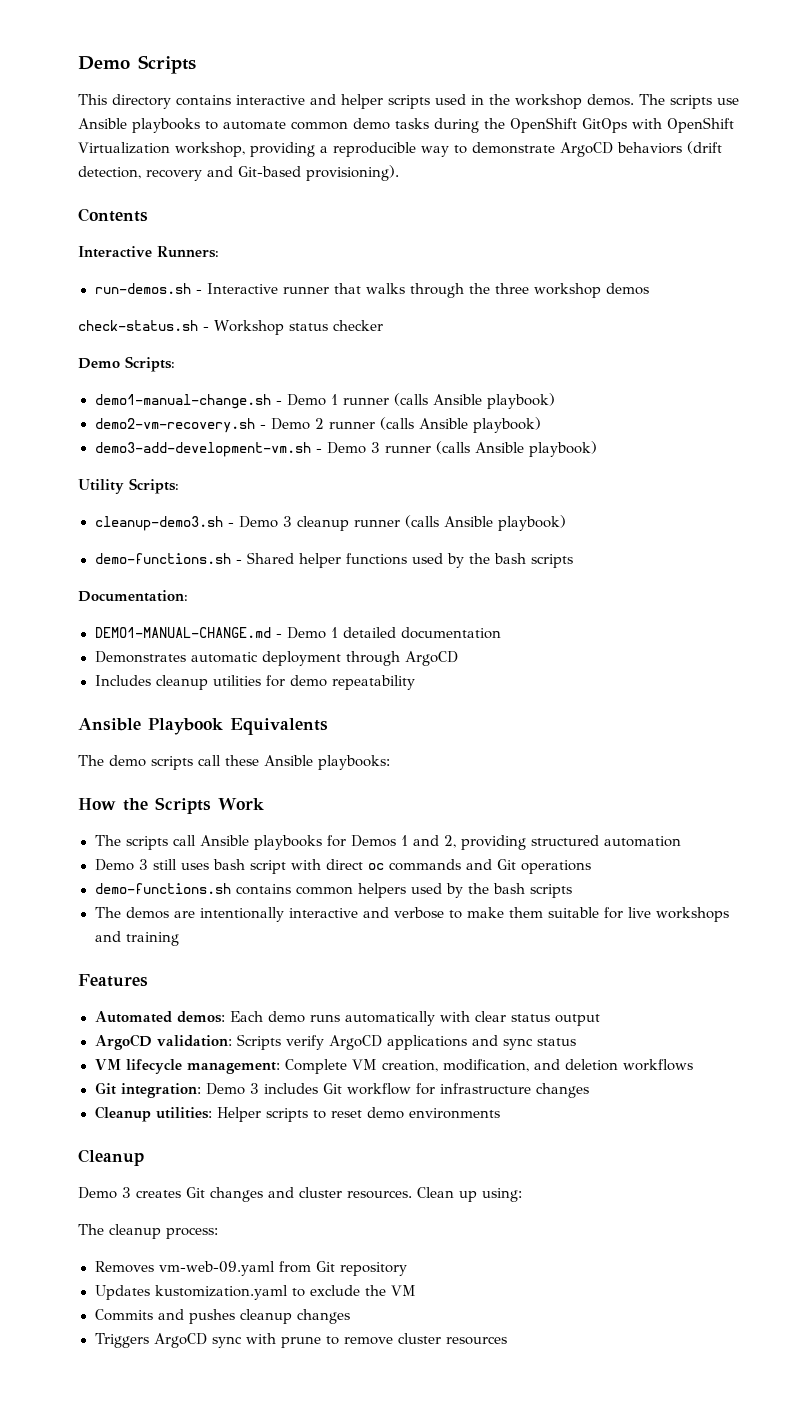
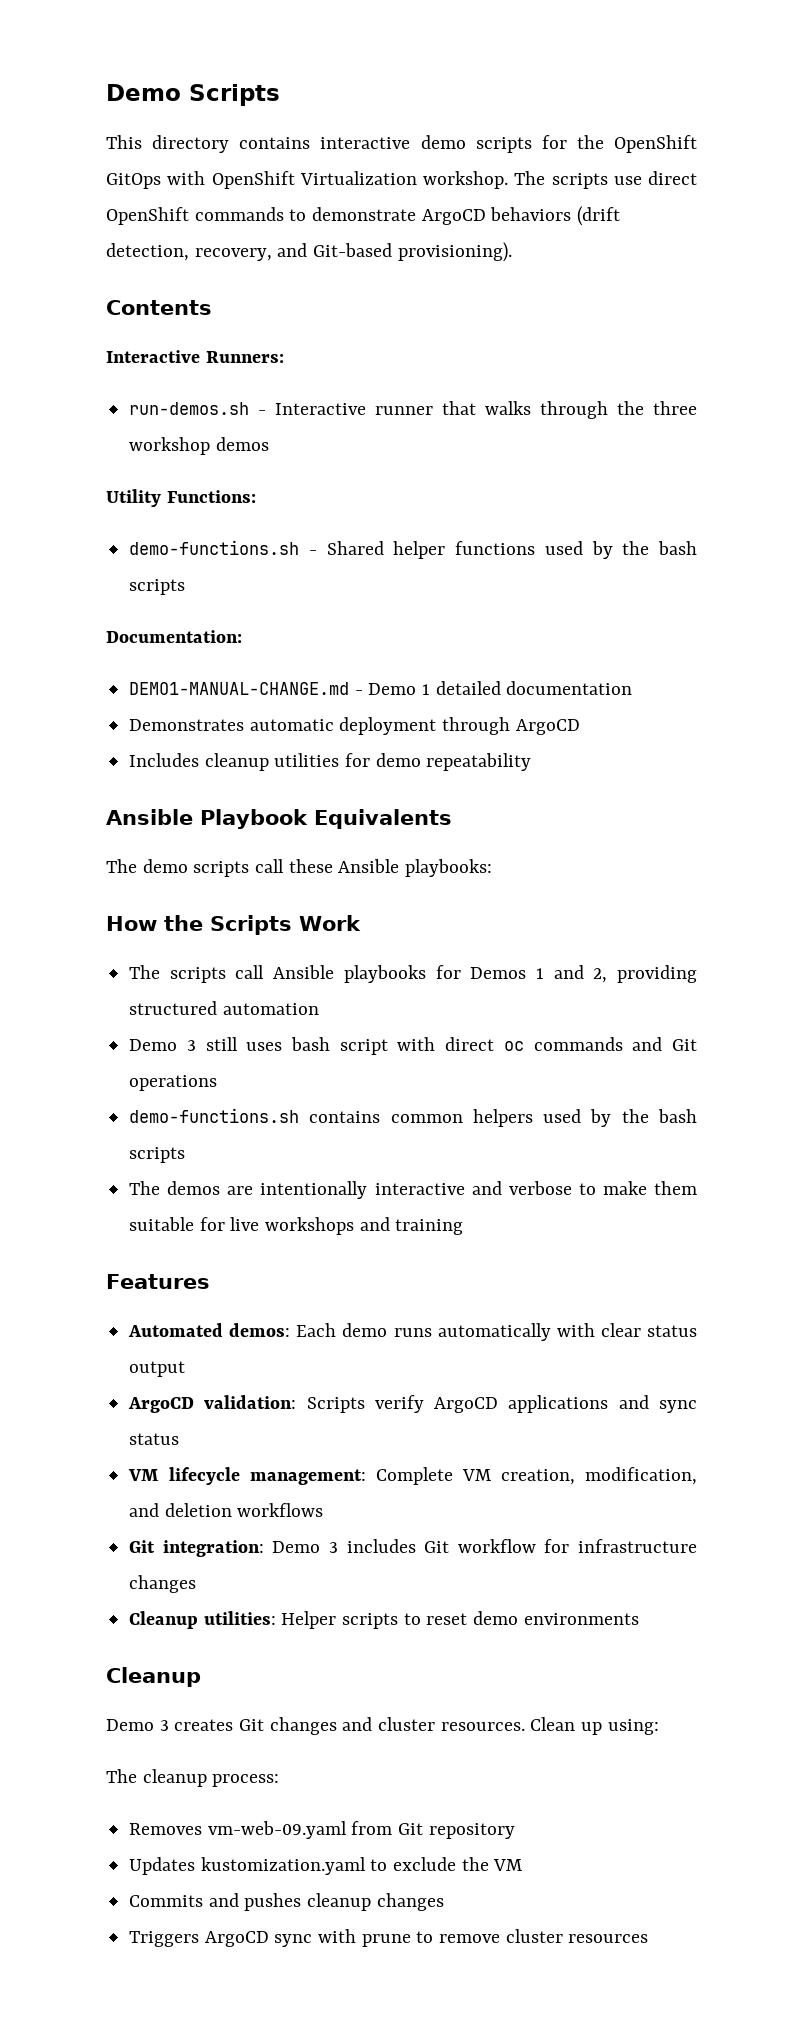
[310,94,739,109] [78,118,479,133] and helper scripts used in the workshop demos. The scripts use Ansible playbooks to automate common demo tasks during -> [420,135,567,153] demo scripts for
[175,142,449,157] workshop, providing a reproducible way -> [423,171,697,189] [106,207,284,225] workshop. The scripts use direct OpenShift commands
[146,169,202,181] recovery -> [194,248,272,261] recovery,
[78,320,383,335] [78,356,175,372] [94,393,555,409] [94,417,541,433] [94,441,597,457] [78,478,179,494] [94,515,566,531] check-status.sh - Workshop status checker // Demo Scripts: // demo1-manual-change.sh - Demo 1 runner (calls Ansible playbook) // demo2-vm-recovery.sh - Demo 2 runner (calls Ansible playbook) // demo3-add-development-vm.sh - Demo 3 runner (calls Ansible playbook) // Utility Scripts: // cleanup-demo3.sh - Demo 3 cleanup runner (calls Ansible playbook) -> [106,489,256,507] Utility Functions:

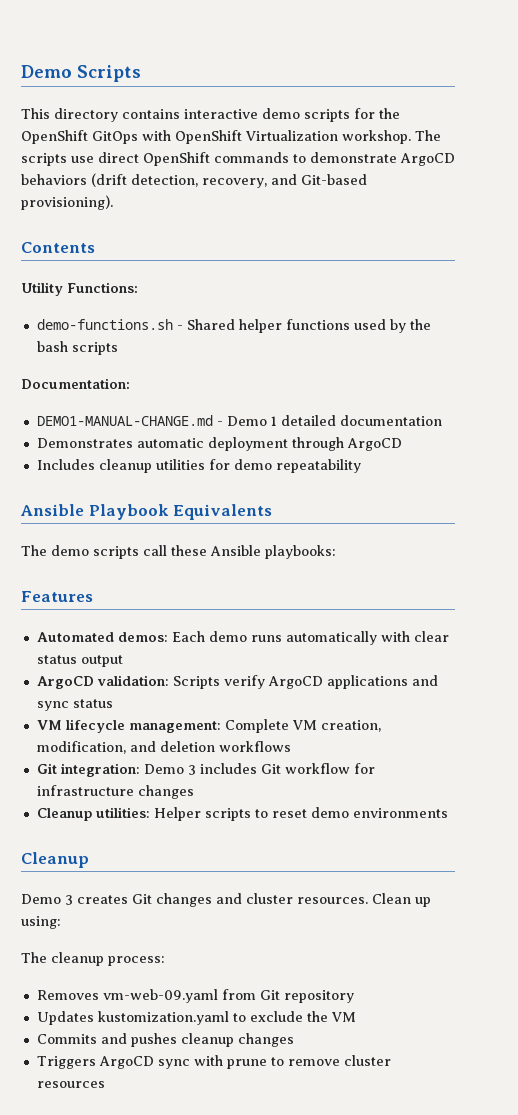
[106,350,284,363] [129,401,697,419] [129,437,269,455] // Interactive Runners: // run-demos.sh - Interactive runner that walks through the three workshop demos -> (95, 247) none
[106,915,361,935] [129,965,697,983] [129,1001,319,1015] [129,1037,697,1055] [129,1075,218,1091] [129,1108,697,1127] [129,1147,186,1163] [129,1181,698,1199] [129,1217,464,1235] // How the Scripts Work // The scripts call Ansible playbooks for Demos 1 and 2, providing structured automation // Demo 3 still uses bash script with direct oc commands and Git operations // demo-functions.sh contains common helpers used by the bash scripts // The demos are intentionally interactive and verbose to make them suitable for live workshops and training -> (336, 552) none

